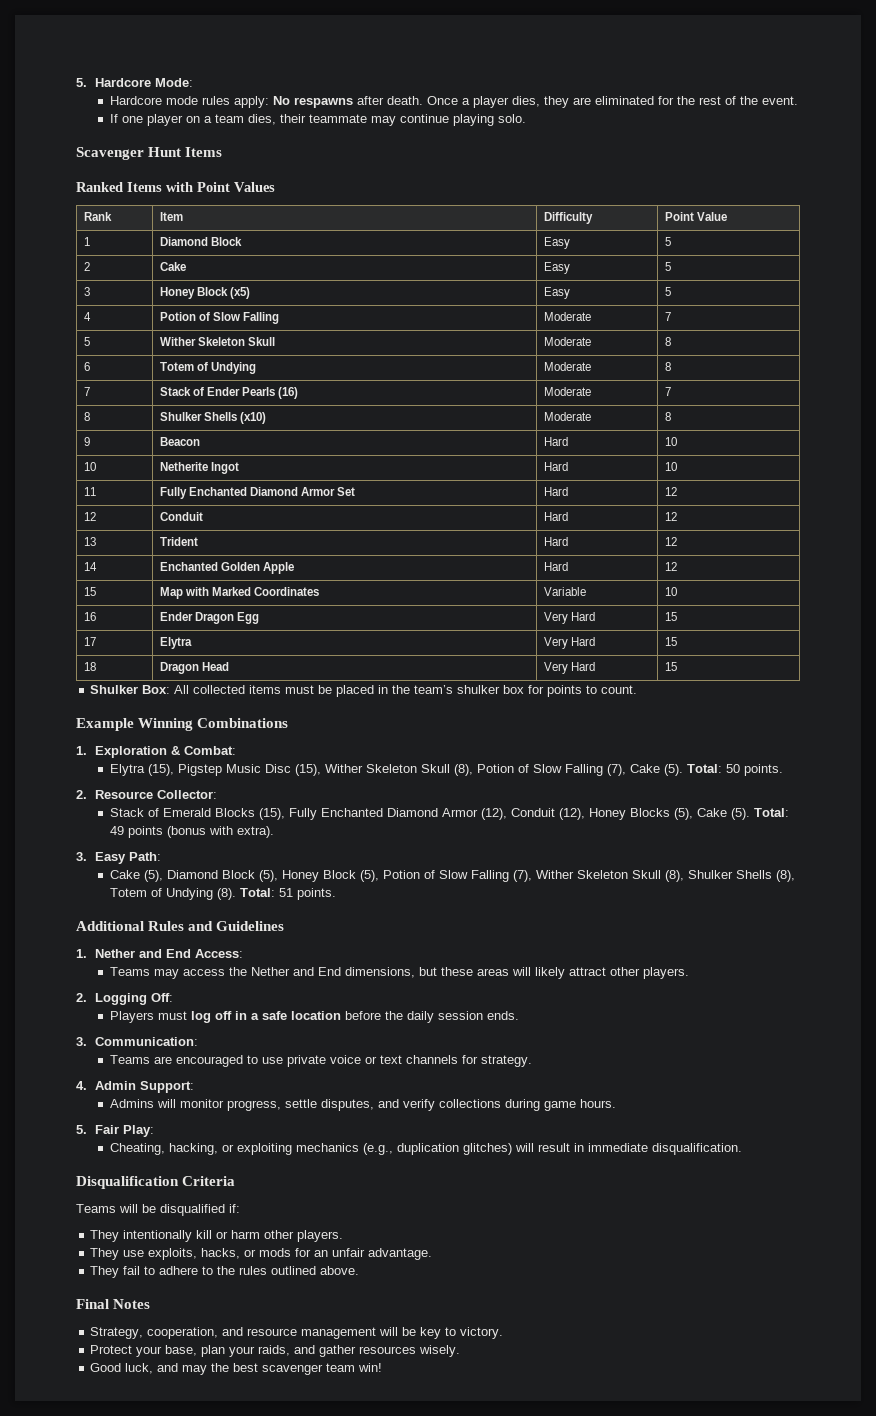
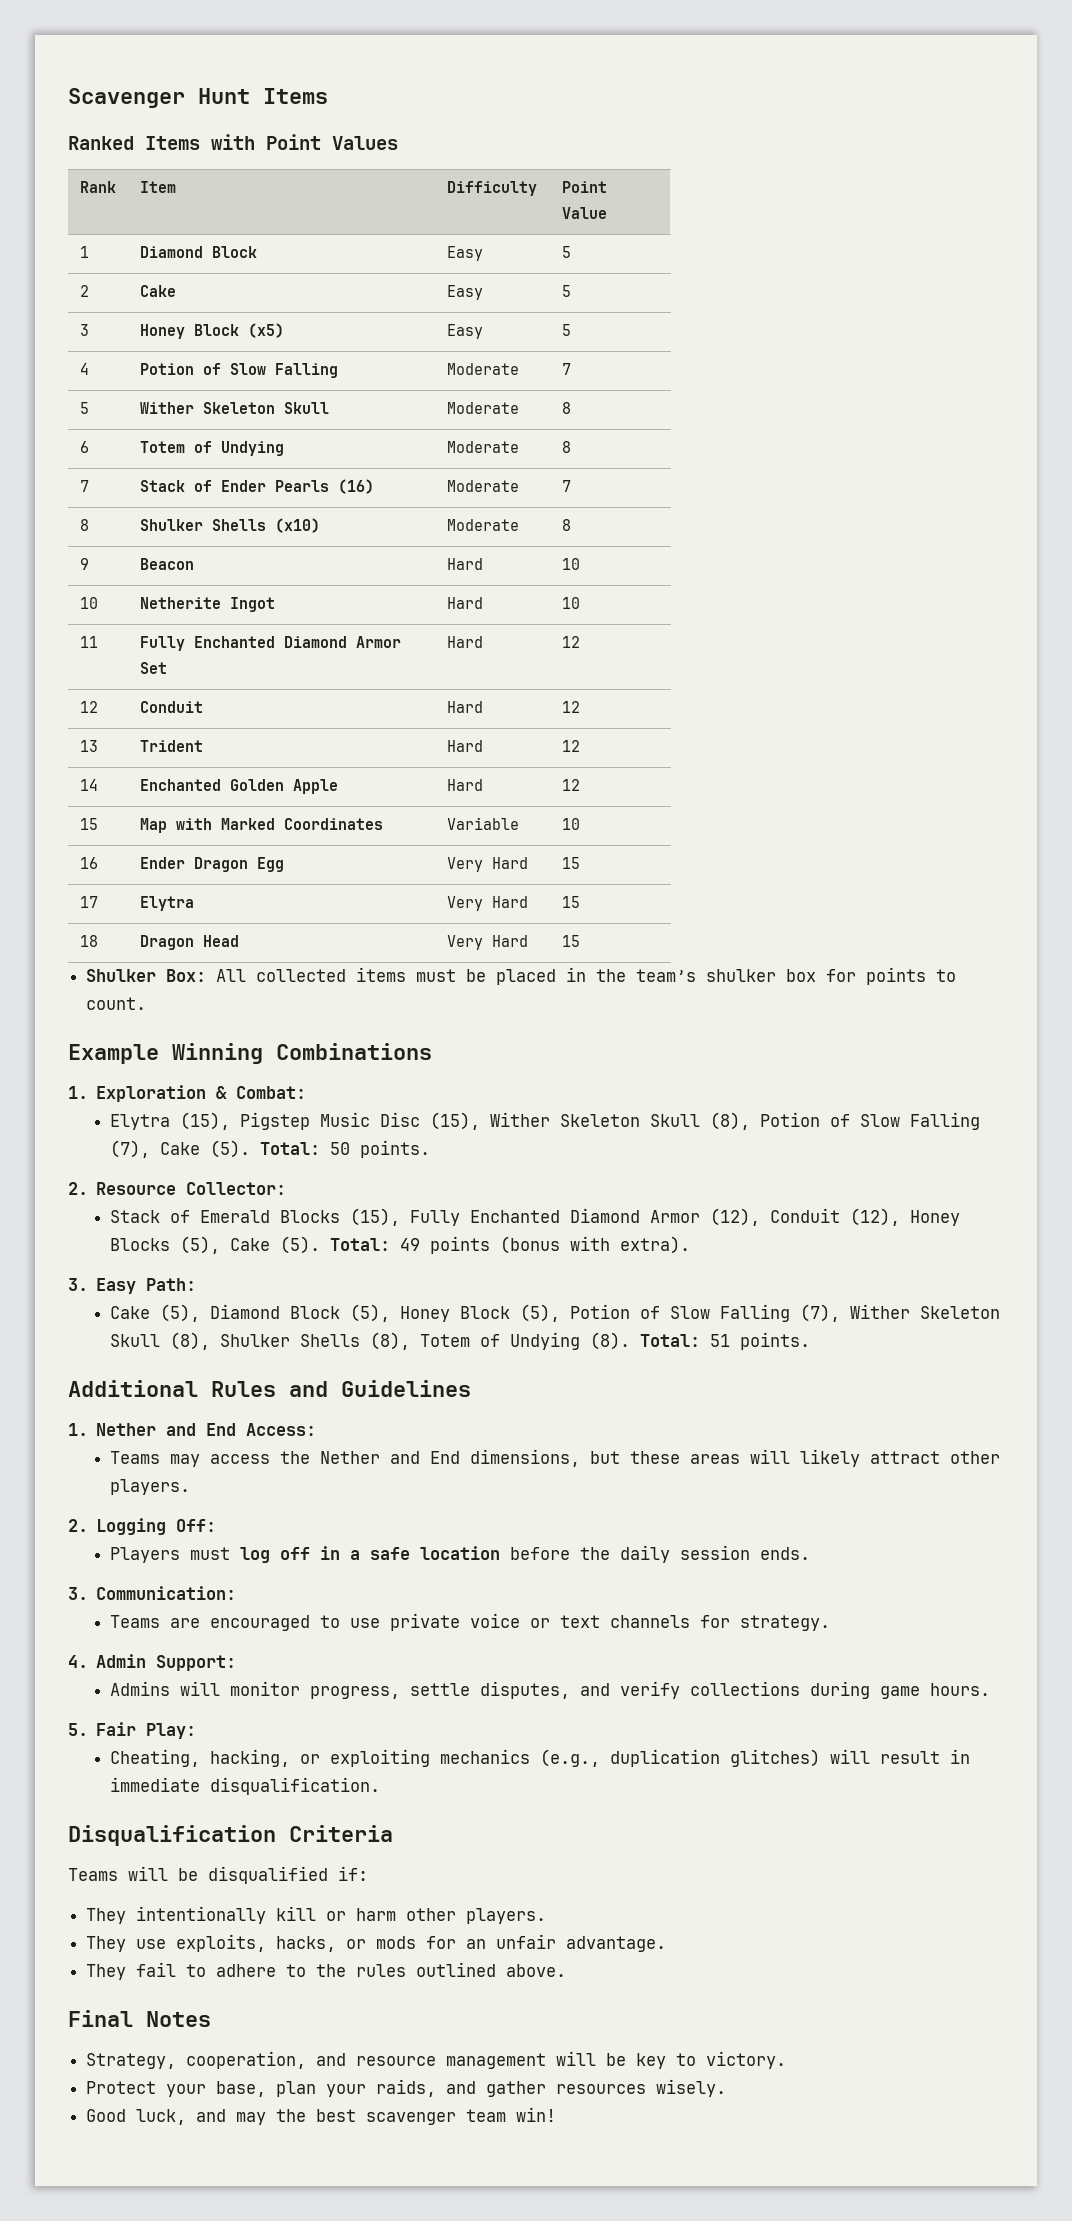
[76,78,194,87] [109,96,798,108] [109,114,526,126] 5. Hardcore Mode: // Hardcore mode rules apply: No respawns after death. Once a player dies, they are eliminated for the rest of the event. // If one player on a team dies, their teammate may continue playing solo. // -> (68, 98) none

